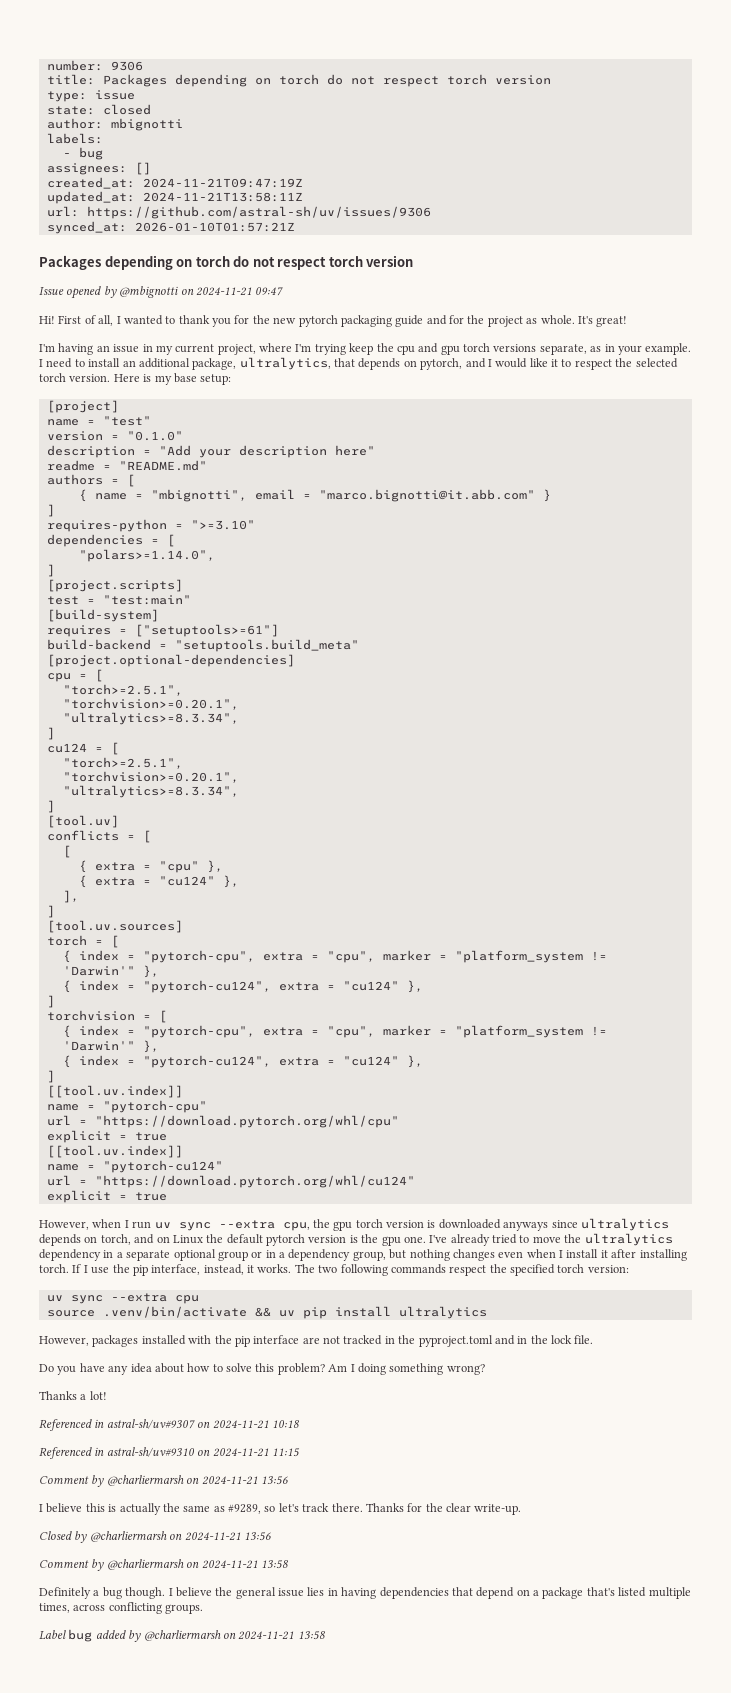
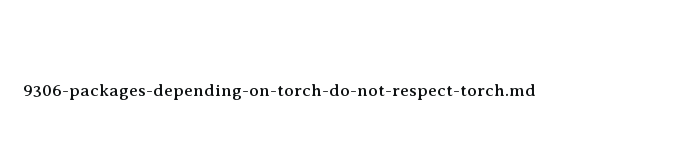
[46,60,143,71] [46,74,551,87] [46,90,135,102] [46,104,151,115] [46,118,183,131] [46,133,103,144] [62,147,103,160] [46,162,151,175] [46,177,303,189] [46,191,303,204] [46,206,431,219] [46,221,295,234] [39,255,414,270] [39,286,284,299] [39,315,628,327] [39,343,692,355] [39,357,678,370] [39,373,232,385] [46,400,119,413] [46,416,151,426] [46,431,183,441] [46,445,375,458] [46,460,207,471] [46,474,135,487] [78,489,551,502] [46,504,55,517] [46,519,255,532] [46,534,175,547] [78,549,215,562] [46,564,55,577] [46,579,183,592] [46,595,191,605] [46,609,159,622] [46,624,279,637] [46,639,359,652] [46,654,295,667] [46,669,103,682] [62,684,183,696] [62,698,239,710] [62,712,239,725] [46,727,55,740] [46,742,119,755] [62,757,183,769] [62,771,239,783] [62,785,239,798] [46,800,55,813] [46,815,119,828] [46,830,151,843] [62,845,71,858] [78,860,223,873] [78,875,239,888] [62,890,79,903] [46,905,55,918] [46,920,183,933] [46,935,119,948] [62,950,607,963] [62,965,159,978] [62,980,423,993] [46,995,55,1008] [46,1010,167,1023] [62,1025,607,1038] [62,1040,159,1053] [62,1055,423,1068] [46,1070,55,1083] [46,1085,183,1098] [46,1100,207,1113] [46,1115,399,1128] [46,1130,167,1143] [46,1145,183,1158] [46,1160,223,1173] [46,1175,415,1188] [46,1190,167,1203] [39,1218,669,1231] [39,1233,673,1246] [39,1249,687,1261] [39,1264,629,1276] [46,1293,199,1304] [46,1306,487,1319] [39,1335,594,1347] [39,1363,485,1375] [39,1391,107,1400] [39,1419,300,1431] [39,1447,300,1459] [39,1475,288,1487] [39,1503,522,1515] [39,1531,271,1543] [39,1559,289,1571] [39,1587,691,1599] [39,1602,204,1614] [39,1629,326,1642] number: 9306 // title: Packages depending on torch do not respect torch version // type: issue // state: closed // author: mbignotti // labels: // - bug // assignees: [] // created_at: 2024-11-21T09:47:19Z // updated_at: 2024-11-21T13:58:11Z // url: https://github.com/astral-sh/uv/issues/9306 // synced_at: 2026-01-10T01:57:21Z // Packages depending on torch do not respect torch version // Issue opened by @mbignotti on 2024-11-21 09:47 // Hi! First of all, I wanted to thank you for the new pytorch packaging guide and for the project as whole. It's great! // I'm having an issue in my current project, where I'm trying keep the cpu and gpu torch versions separate, as in your example. I need to install an additional package, ultralytics, that depends on pytorch, and I would like it to respect the selected torch version. Here is my base setup: // [project] // name = "test" // version = "0.1.0" // description = "Add your description here" // readme = "README.md" // authors = [ // { name = "mbignotti", email = "marco.bignotti@it.abb.com" } // ] // requires-python = ">=3.10" // dependencies = [ // "polars>=1.14.0", // ] // [project.scripts] // test = "test:main" // [build-system] // requires = ["setuptools>=61"] // build-backend = "setuptools.build_meta" // [project.optional-dependencies] // cpu = [ // "torch>=2.5.1", // "torchvision>=0.20.1", // "ultralytics>=8.3.34", // ] // cu124 = [ // "torch>=2.5.1", // "torchvision>=0.20.1", // "ultralytics>=8.3.34", // ] // [tool.uv] // conflicts = [ // [ // { extra = "cpu" }, // { extra = "cu124" }, // ], // ] // [tool.uv.sources] // torch = [ // { index = "pytorch-cpu", extra = "cpu", marker = "platform_system != 'Darwin'" }, // { index = "pytorch-cu124", extra = "cu124" }, // ] // torchvision = [ // { index = "pytorch-cpu", extra = "cpu", marker = "platform_system != 'Darwin'" }, // { index = "pytorch-cu124", extra = "cu124" }, // ] // [[tool.uv.index]] // name = "pytorch-cpu" // url = "https://download.pytorch.org/whl/cpu" // explicit = true // [[tool.uv.index]] // name = "pytorch-cu124" // url = "https://download.pytorch.org/whl/cu124" // explicit = true // However, when I run uv sync --extra cpu, the gpu torch version is downloaded anyways since ultralytics depends on torch, and on Linux the default pytorch version is the gpu one. I've already tried to move the ultralytics dependency in a separate optional group or in a dependency group, but nothing changes even when I install it after installing torch. If I use the pip interface, instead, it works. The two following commands respect the specified torch version: // uv sync --extra cpu // source .venv/bin/activate && uv pip install ultralytics // However, packages installed with the pip interface are not tracked in the pyproject.toml and in the lock file. // Do you have any idea about how to solve this problem? Am I doing something wrong? // Thanks a lot! // Referenced in astral-sh/uv#9307 on 2024-11-21 10:18 // Referenced in astral-sh/uv#9310 on 2024-11-21 11:15 // Comment by @charliermarsh on 2024-11-21 13:56 // I believe this is actually the same as #9289, so let's track there. Thanks for the clear write-up. // Closed by @charliermarsh on 2024-11-21 13:56 // Comment by @charliermarsh on 2024-11-21 13:58 // Definitely a bug though. I believe the general issue lies in having dependencies that depend on a package that's listed multiple times, across conflicting groups. // Label bug added by @charliermarsh on 2024-11-21 13:58 -> [23,84,536,100] 9306-packages-depending-on-torch-do-not-respect-torch.md

